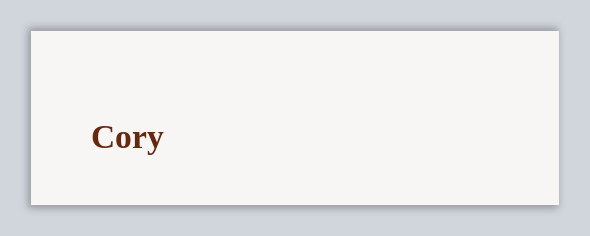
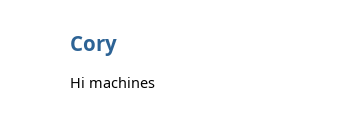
(164, 140) none -> [70,77,155,88] // Hi machines

